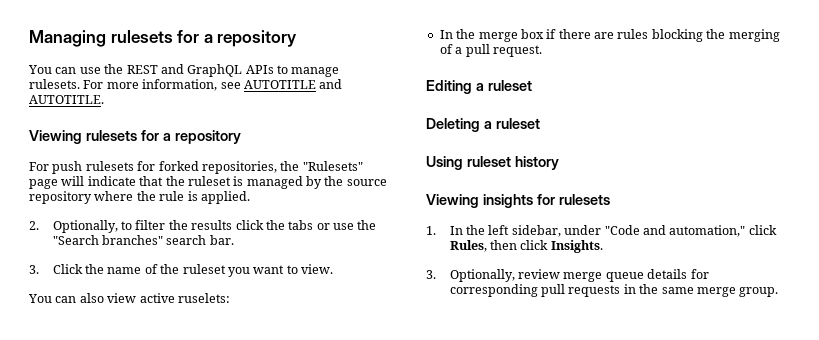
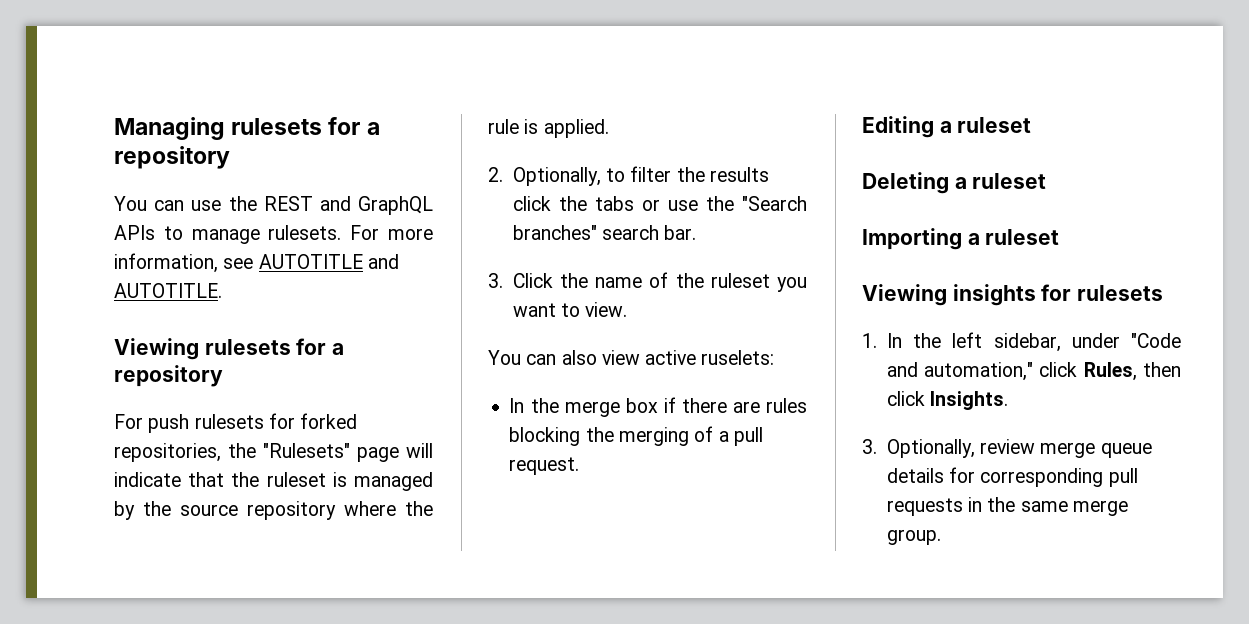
[426,156,559,170] Using ruleset history -> [862,228,1060,250] Importing a ruleset

